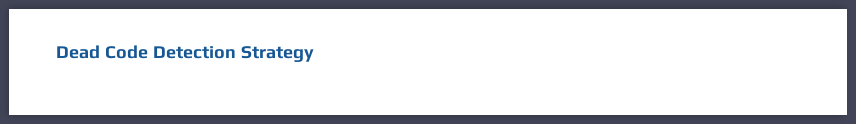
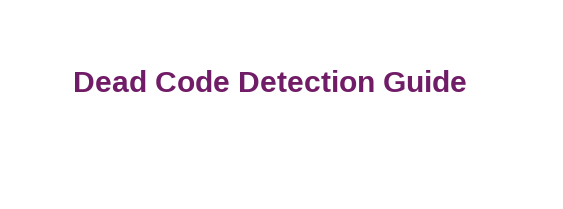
[240,46,314,62] Strategy -> [383,70,468,92] Guide

